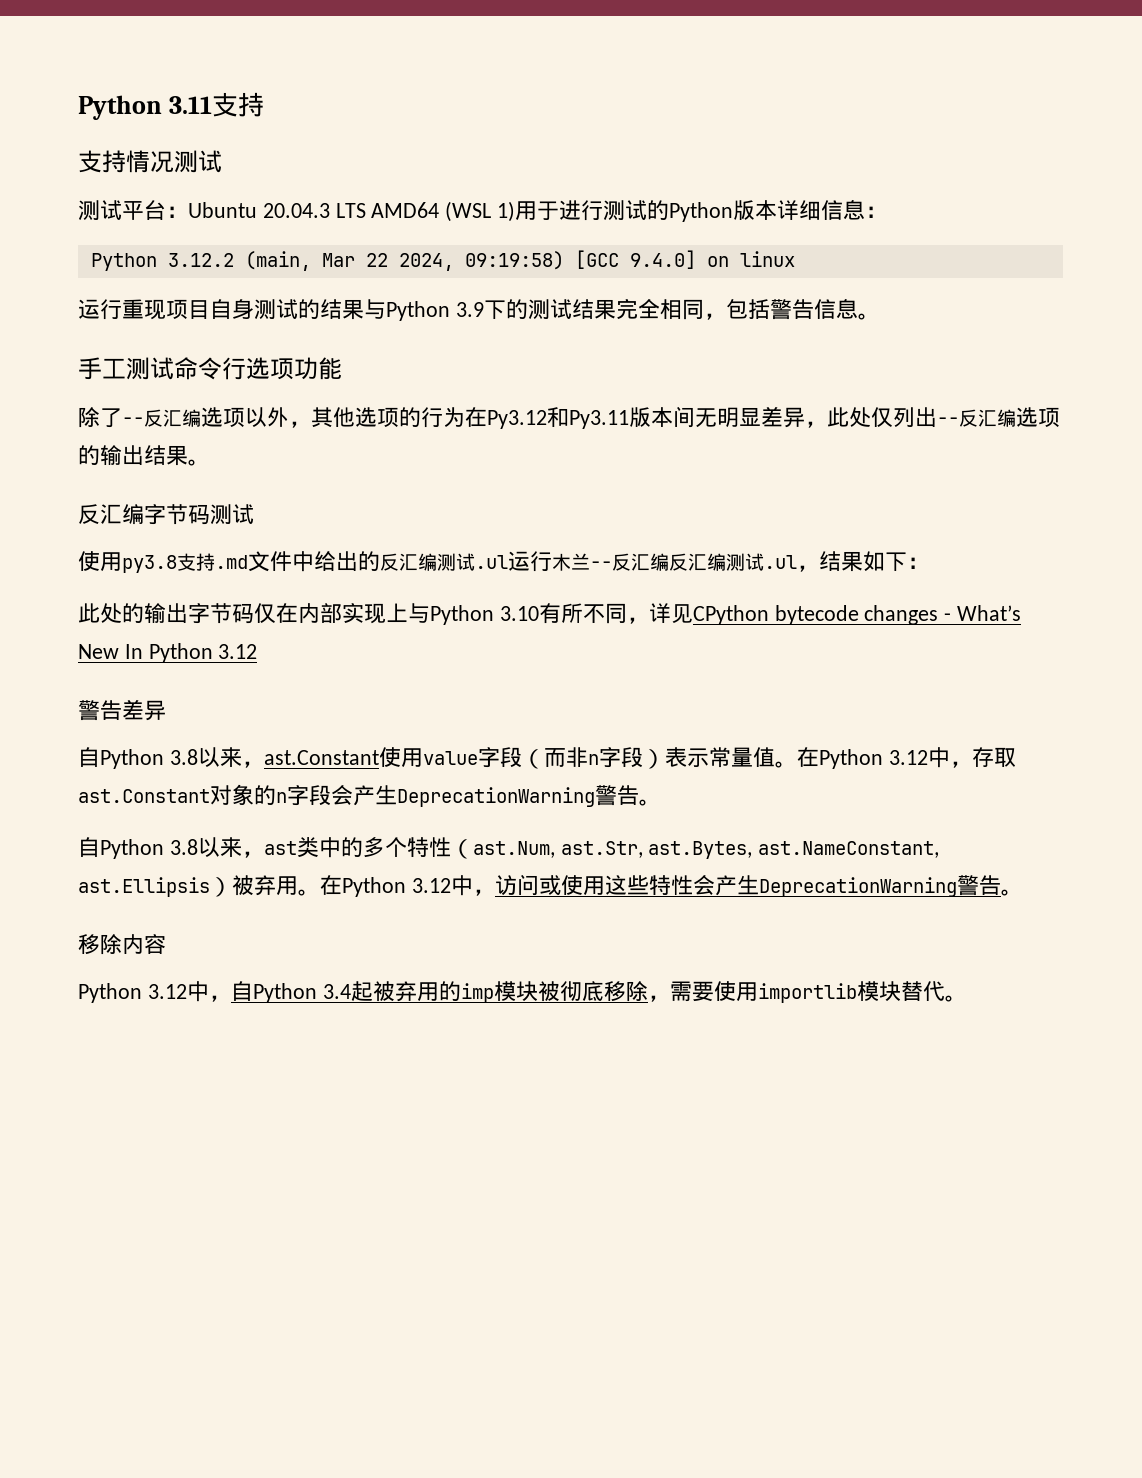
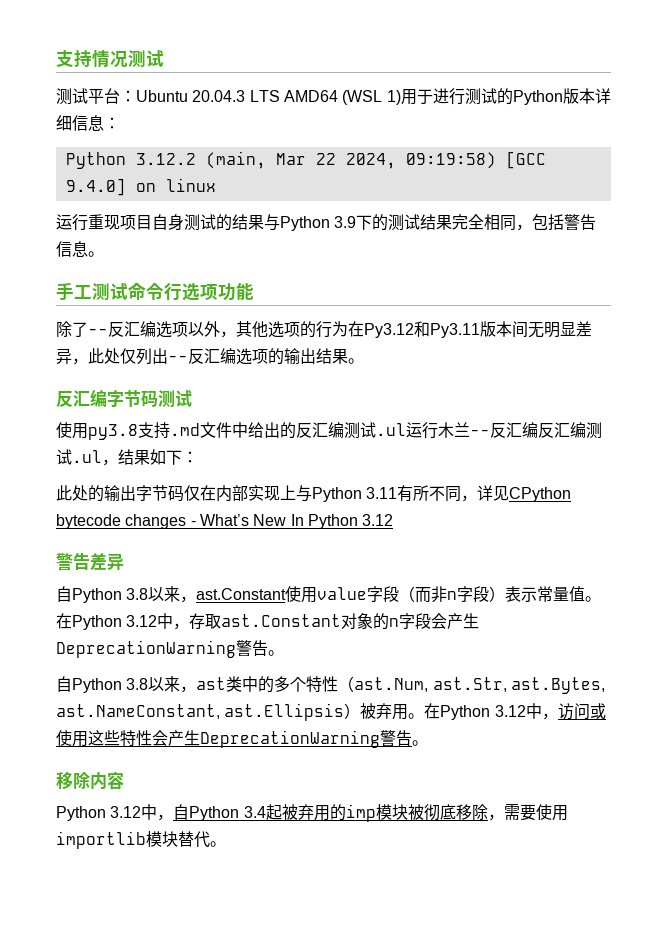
[78,92,265,120] Python 3.11支持 // -> (56, 58) none
[499,606,539,621] 3.10 -> [366,487,398,499] 3.11

